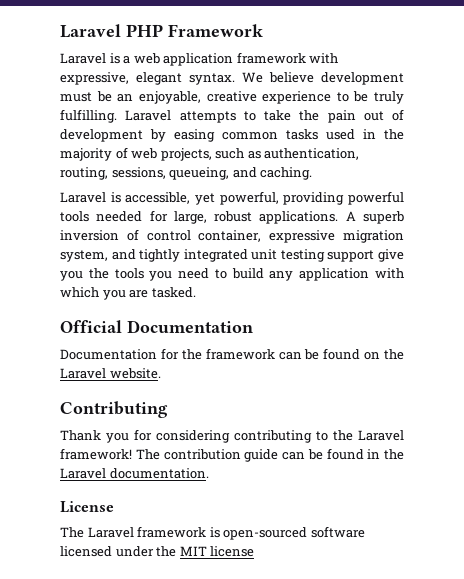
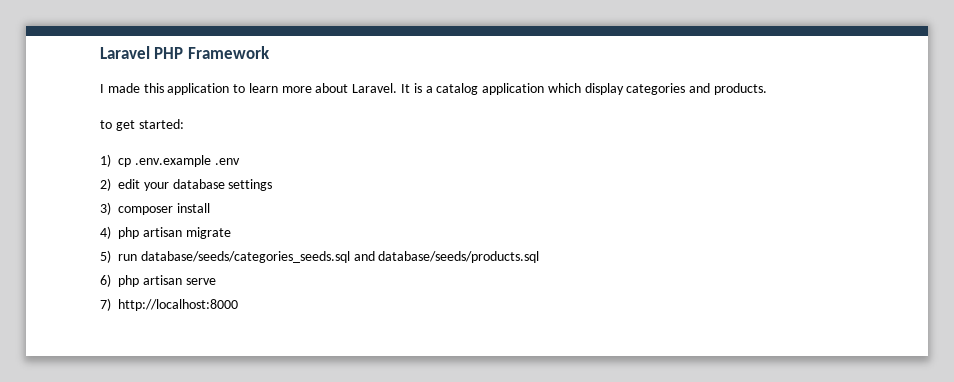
[60,52,339,66] [60,72,404,85] [60,91,404,104] [60,109,404,123] [60,129,404,142] [60,147,360,161] [60,167,313,180] [60,191,404,205] [60,210,404,224] [60,229,404,243] [60,249,404,262] [60,268,404,281] [60,287,196,300] [60,320,253,333] [60,348,404,360] [60,368,161,379] [60,401,168,418] [60,429,404,443] [60,448,404,462] [60,468,209,479] [60,501,114,513] [60,526,365,540] [60,546,255,557] Laravel is a web application framework with expressive, elegant syntax. We believe development must be an enjoyable, creative experience to be truly fulfilling. Laravel attempts to take the pain out of development by easing common tasks used in the majority of web projects, such as authentication, routing, sessions, queueing, and caching. // Laravel is accessible, yet powerful, providing powerful tools needed for large, robust applications. A superb inversion of control container, expressive migration system, and tightly integrated unit testing support give you the tools you need to build any application with which you are tasked. // Official Documentation // Documentation for the framework can be found on the Laravel website. // Contributing // Thank you for considering contributing to the Laravel framework! The contribution guide can be found in the Laravel documentation. // License // The Laravel framework is open-sourced software licensed under the MIT license -> [100,83,768,95] [100,119,184,131] [100,154,240,167] [100,178,273,191] [100,202,210,215] [100,226,231,239] [100,250,540,263] [100,274,216,287] [100,298,238,311] I made this application to learn more about Laravel. It is a catalog application which display categories and products. // to get started: // 1) cp .env.example .env // 2) edit your database settings // 3) composer install // 4) php artisan migrate // 5) run database/seeds/categories_seeds.sql and database/seeds/products.sql // 6) php artisan serve // 7) http://localhost:8000

